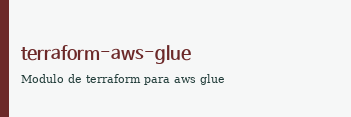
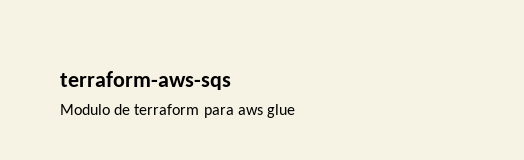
[21,45,191,64] terraform-aws-glue -> [60,71,231,90] terraform-aws-sqs

